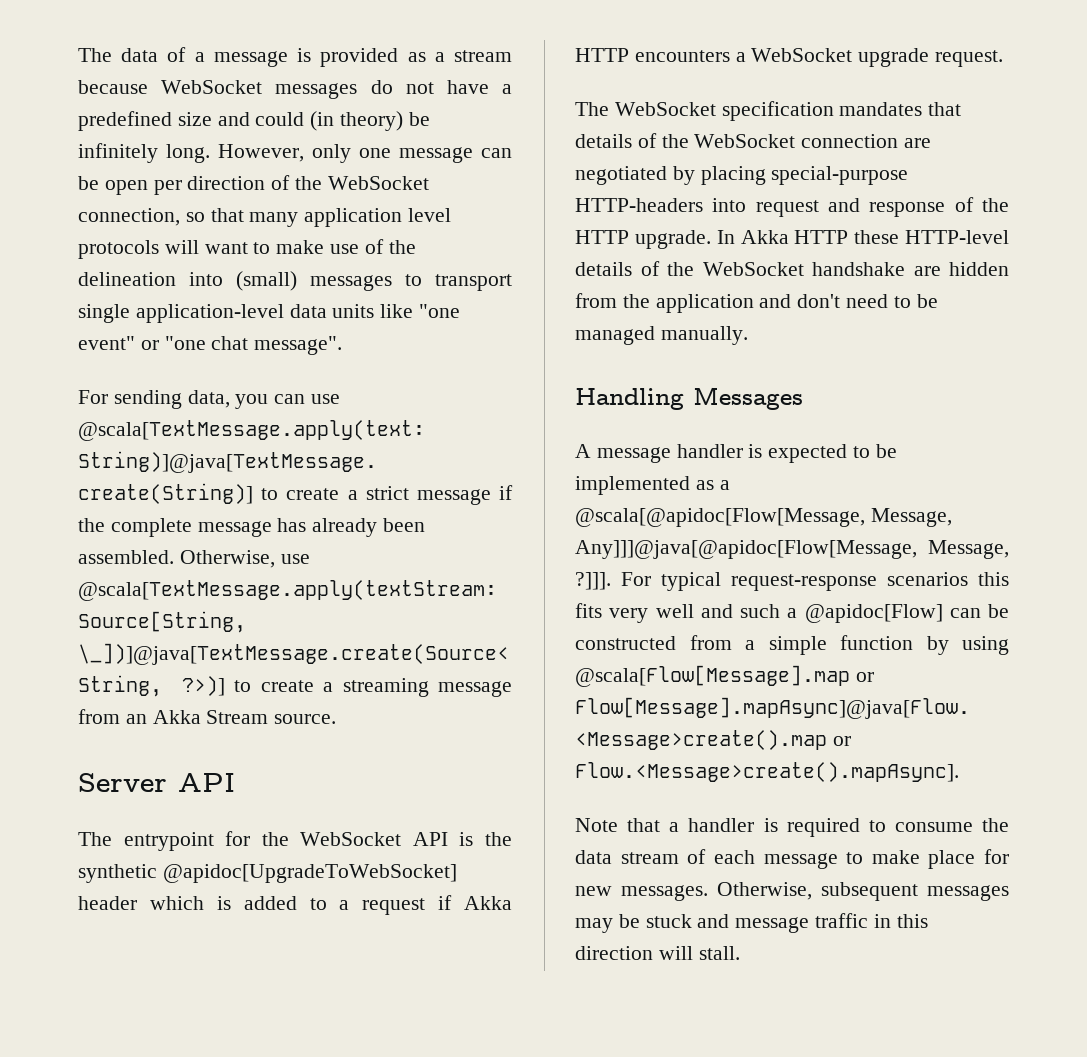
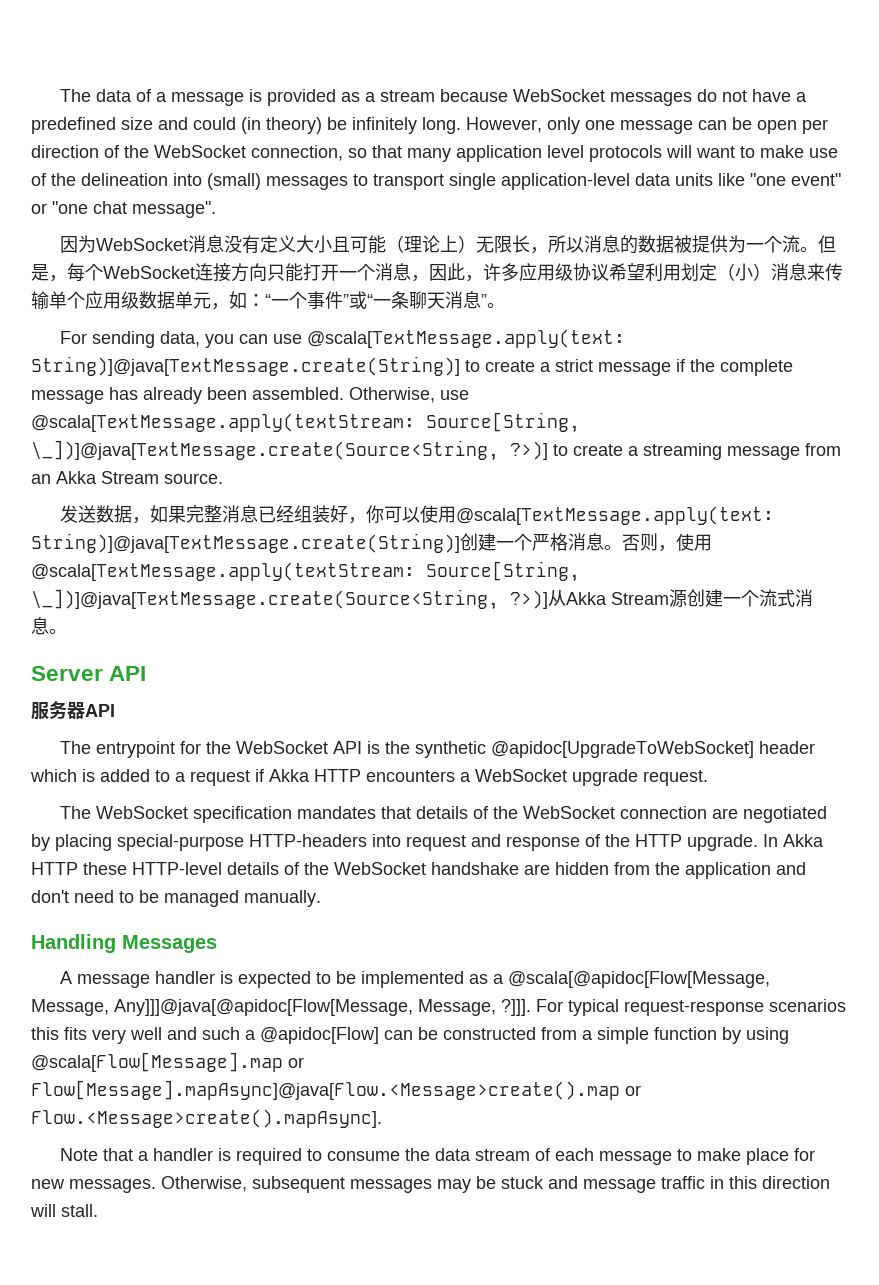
(343, 345) none -> [59,235,836,254] [31,263,843,282] [31,291,505,310] // 因为WebSocket消息没有定义大小且可能（理论上）无限长，所以消息的数据被提供为一个流。但是，每个WebSocket连接方向只能打开一个消息，因此，许多应用级协议希望利用划定（小）消息来传输单个应用级数据单元，如：“一个事件”或“一条聊天消息”。
(337, 719) none -> [59,505,774,525] [31,533,712,553] [31,561,580,582] [31,589,813,610] [31,617,67,635] // 发送数据，如果完整消息已经组装好，你可以使用@scala[TextMessage.apply(text: String)]@java[TextMessage.create(String)]创建一个严格消息。否则，使用@scala[TextMessage.apply(textStream: Source[String, \_])]@java[TextMessage.create(Source<String, ?>)]从Akka Stream源创建一个流式消息。
(235, 782) none -> [31,701,115,720] // 服务器API

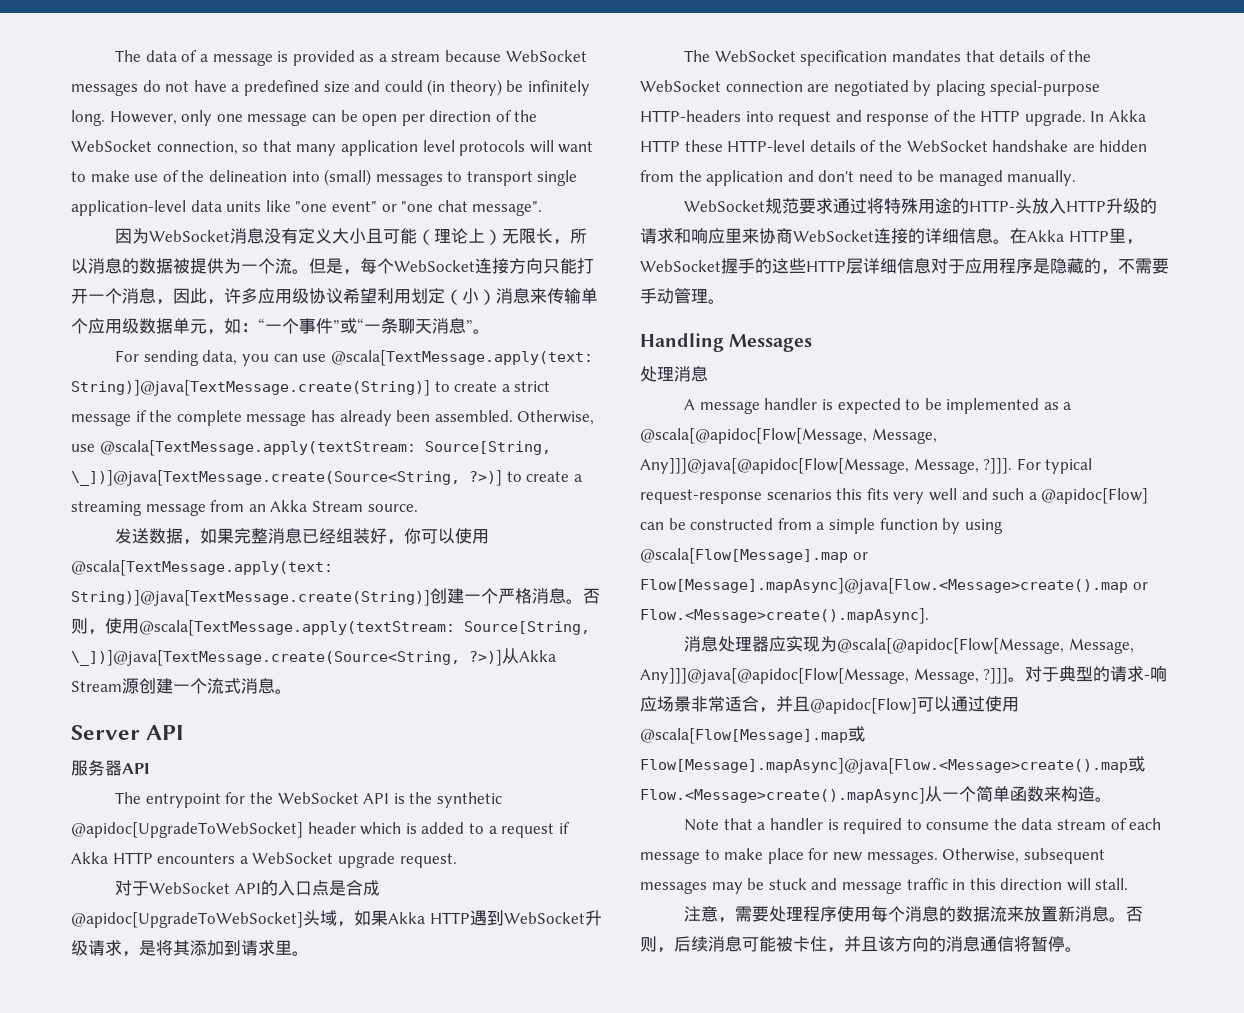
(708, 778) none -> [115,880,380,896] [71,910,602,928] [71,940,309,957] // 对于WebSocket API的入口点是合成@apidoc[UpgradeToWebSocket]头域，如果Akka HTTP遇到WebSocket升级请求，是将其添加到请求里。
(321, 898) none -> [684,198,1158,214] [640,228,1143,245] [640,258,1169,275] [640,288,725,304] // WebSocket规范要求通过将特殊用途的HTTP-头放入HTTP升级的请求和响应里来协商WebSocket连接的详细信息。在Akka HTTP里，WebSocket握手的这些HTTP层详细信息对于应用程序是隐藏的，不需要手动管理。
(217, 944) none -> [640,366,708,382] // 处理消息
(382, 1118) none -> [684,636,1134,654] [640,666,1168,684] [640,696,1019,714] [640,726,865,744] [640,756,1145,774] [640,786,1112,804] // 消息处理器应实现为@scala[@apidoc[Flow[Message, Message, Any]]]@java[@apidoc[Flow[Message, Message, ?]]]。对于典型的请求-响应场景非常适合，并且@apidoc[Flow]可以通过使用@scala[Flow[Message].map或Flow[Message].mapAsync]@java[Flow.<Message>create().map或Flow.<Message>create().mapAsync]从一个简单函数来构造。
(98, 1210) none -> [684,906,1144,923] [640,936,1082,953] // 注意，需要处理程序使用每个消息的数据流来放置新消息。否则，后续消息可能被卡住，并且该方向的消息通信将暂停。

